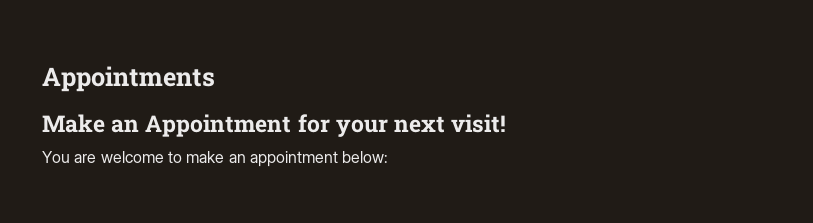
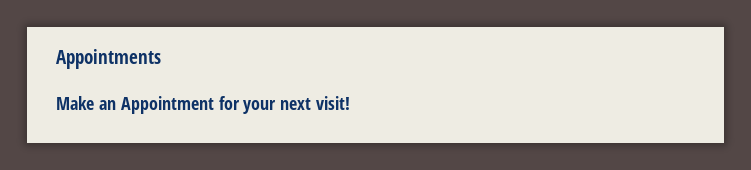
[42,151,389,167] // You are welcome to make an appointment below: -> (351, 103) none

